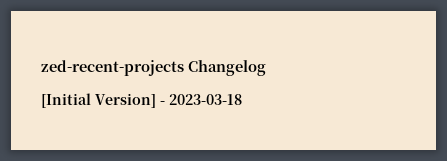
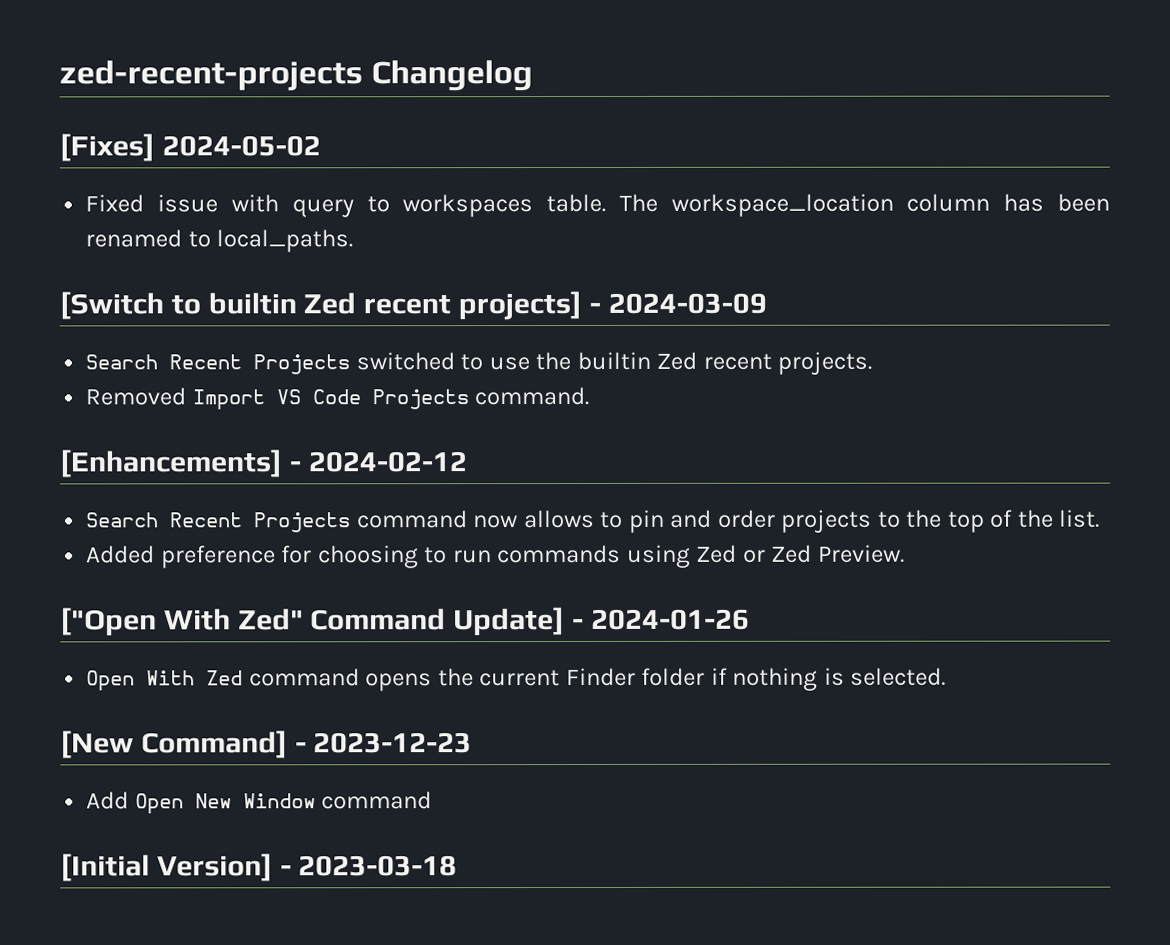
(266, 68) none -> [59,133,321,162] [85,193,1110,218] [85,229,354,253] [59,291,767,321] [85,351,873,375] [85,386,590,411] [59,449,467,478] [86,509,1101,533] [86,544,905,569] [60,607,750,637] [86,667,947,692] [60,730,473,759] [86,791,433,815] // [Fixes] 2024-05-02 // Fixed issue with query to workspaces table. The workspace_location column has been renamed to local_paths. // [Switch to builtin Zed recent projects] - 2024-03-09 // Search Recent Projects switched to use the builtin Zed recent projects. // Removed Import VS Code Projects command. // [Enhancements] - 2024-02-12 // Search Recent Projects command now allows to pin and order projects to the top of the list. // Added preference for choosing to run commands using Zed or Zed Preview. // ["Open With Zed" Command Update] - 2024-01-26 // Open With Zed command opens the current Finder folder if nothing is selected. // [New Command] - 2023-12-23 // Add Open New Window command

